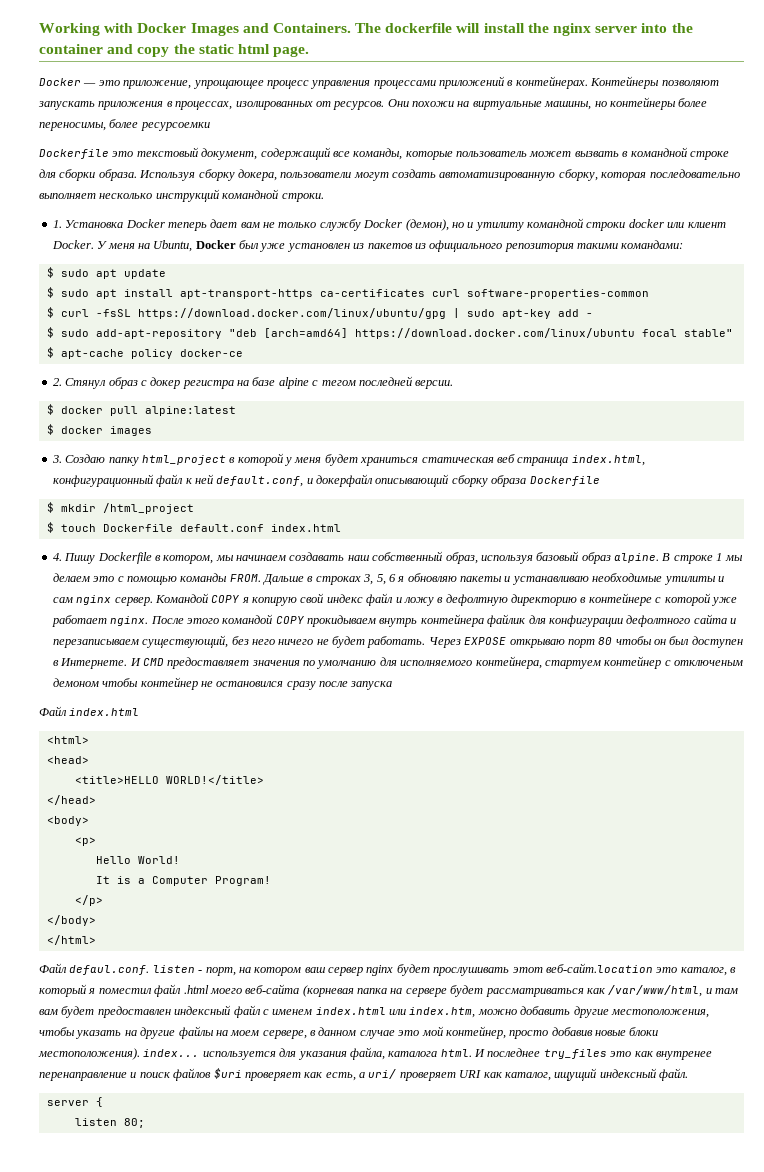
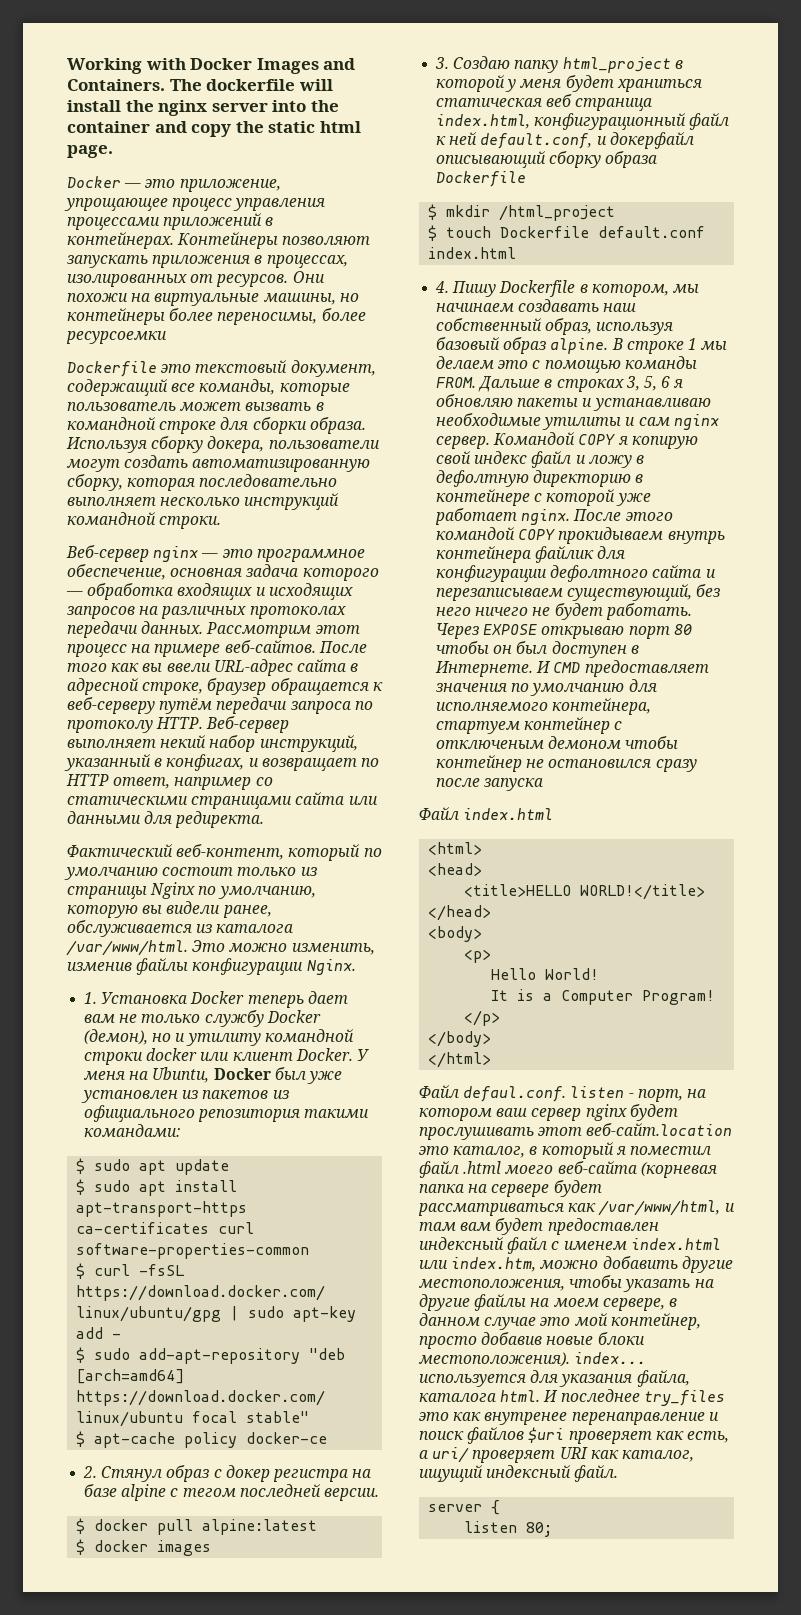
(324, 197) none -> [66,545,365,562] [67,564,379,581] [66,583,353,600] [67,606,346,619] [67,621,360,638] [67,640,367,657] [67,659,359,676] [67,678,383,695] [67,697,373,714] [67,716,290,733] [67,735,358,752] [64,754,379,771] [66,774,273,790] [67,792,378,809] [67,811,265,828] [67,844,382,861] [64,867,317,880] [67,882,316,899] [67,901,272,918] [67,920,294,937] [66,940,375,956] [67,958,356,975] // Веб-сервер nginx — это программное обеспечение, основная задача которого — обработка входящих и исходящих запросов на различных протоколах передачи данных. Рассмотрим этот процесс на примере веб-сайтов. После того как вы ввели URL-адрес сайта в адресной строке, браузер обращается к веб-серверу путём передачи запроса по протоколу HTTP. Веб-сервер выполняет некий набор инструкций, указанный в конфигах, и возвращает по HTTP ответ, например со статическими страницами сайта или данными для редиректа. // Фактический веб-контент, который по умолчанию состоит только из страницы Nginx по умолчанию, которую вы видели ранее, обслуживается из каталога /var/www/html. Это можно изменить, изменив файлы конфигурации Nginx.

